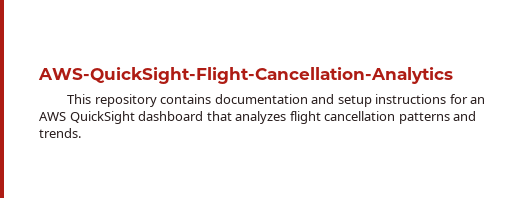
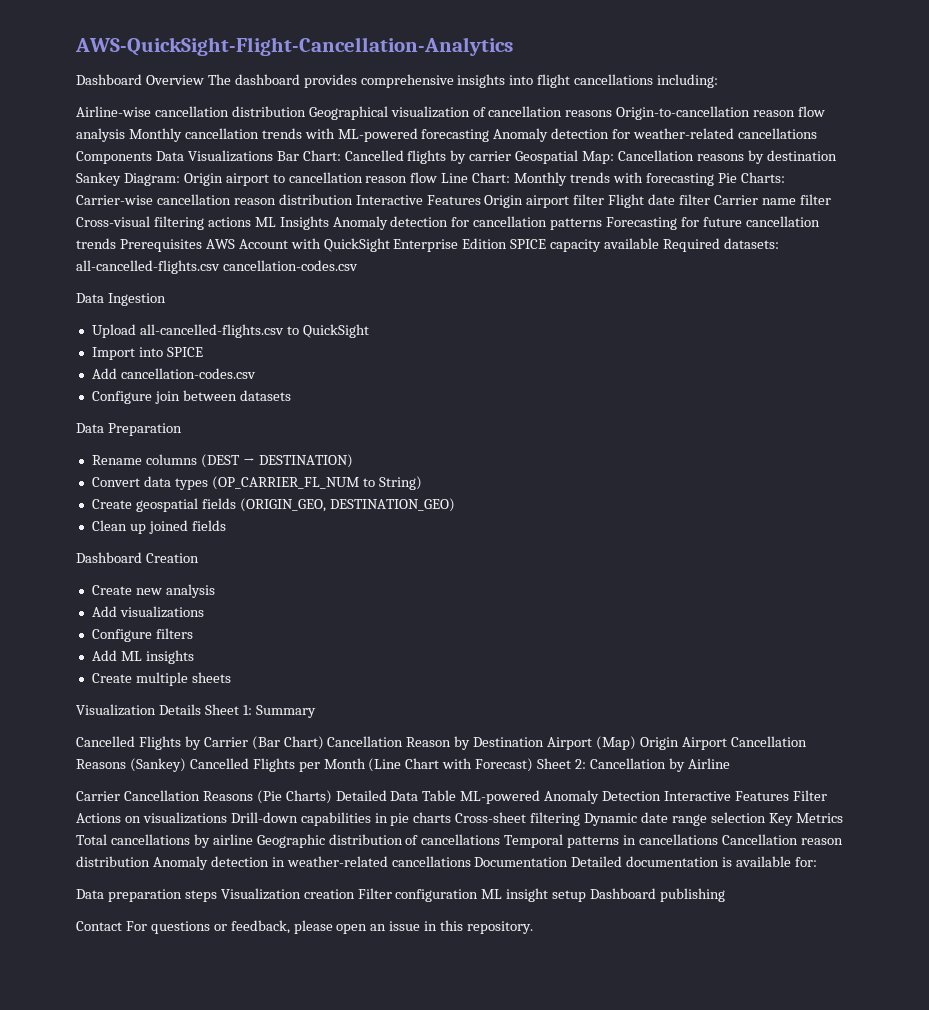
[67,94,486,107] [39,111,477,124] [39,128,81,138] This repository contains documentation and setup instructions for an AWS QuickSight dashboard that analyzes flight cancellation patterns and trends. -> [76,74,719,88] [76,106,826,120] [76,128,818,142] [76,150,837,164] [76,172,785,186] [76,194,831,208] [76,216,820,230] [76,238,779,252] [76,260,358,274] [76,293,166,306] [91,324,369,338] [91,347,203,360] [91,368,256,379] [91,390,291,404] [76,423,182,436] [91,454,353,468] [91,476,422,490] [91,498,455,512] [91,520,226,534] [76,552,199,563] [91,584,215,598] [91,606,204,618] [91,628,193,642] [91,650,194,664] [91,672,231,686] [76,704,316,718] [76,736,807,750] [76,758,730,772] [76,790,827,804] [76,812,843,826] [76,834,843,848] [76,856,818,870] [76,888,726,902] [76,920,534,934] Dashboard Overview The dashboard provides comprehensive insights into flight cancellations including: // Airline-wise cancellation distribution Geographical visualization of cancellation reasons Origin-to-cancellation reason flow analysis Monthly cancellation trends with ML-powered forecasting Anomaly detection for weather-related cancellations Components Data Visualizations Bar Chart: Cancelled flights by carrier Geospatial Map: Cancellation reasons by destination Sankey Diagram: Origin airport to cancellation reason flow Line Chart: Monthly trends with forecasting Pie Charts: Carrier-wise cancellation reason distribution Interactive Features Origin airport filter Flight date filter Carrier name filter Cross-visual filtering actions ML Insights Anomaly detection for cancellation patterns Forecasting for future cancellation trends Prerequisites AWS Account with QuickSight Enterprise Edition SPICE capacity available Required datasets: all-cancelled-flights.csv cancellation-codes.csv // Data Ingestion // Upload all-cancelled-flights.csv to QuickSight // Import into SPICE // Add cancellation-codes.csv // Configure join between datasets // Data Preparation // Rename columns (DEST → DESTINATION) // Convert data types (OP_CARRIER_FL_NUM to String) // Create geospatial fields (ORIGIN_GEO, DESTINATION_GEO) // Clean up joined fields // Dashboard Creation // Create new analysis // Add visualizations // Configure filters // Add ML insights // Create multiple sheets // Visualization Details Sheet 1: Summary // Cancelled Flights by Carrier (Bar Chart) Cancellation Reason by Destination Airport (Map) Origin Airport Cancellation Reasons (Sankey) Cancelled Flights per Month (Line Chart with Forecast) Sheet 2: Cancellation by Airline // Carrier Cancellation Reasons (Pie Charts) Detailed Data Table ML-powered Anomaly Detection Interactive Features Filter Actions on visualizations Drill-down capabilities in pie charts Cross-sheet filtering Dynamic date range selection Key Metrics Total cancellations by airline Geographic distribution of cancellations Temporal patterns in cancellations Cancellation reason distribution Anomaly detection in weather-related cancellations Documentation Detailed documentation is available for: // Data preparation steps Visualization creation Filter configuration ML insight setup Dashboard publishing // Contact For questions or feedback, please open an issue in this repository.

